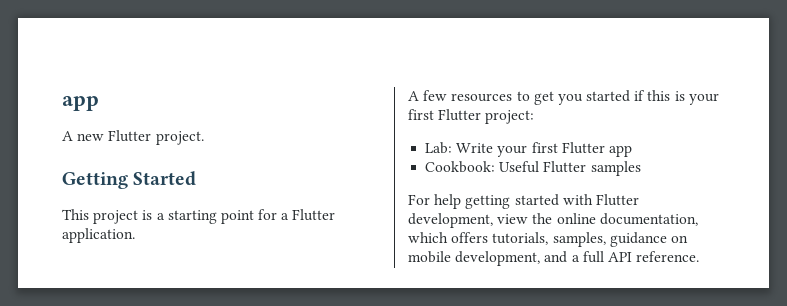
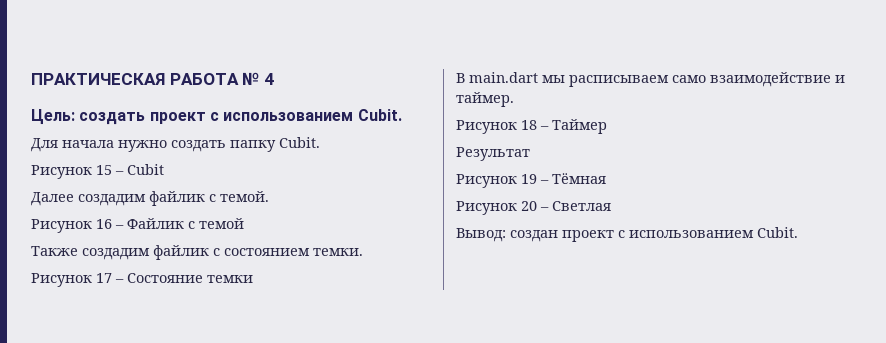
[62,96,99,111] [62,130,204,145] [62,171,197,189] [62,209,336,224] [62,228,135,243] [408,90,719,105] [408,109,535,124] [425,142,632,157] [425,161,641,176] [408,194,639,209] [408,213,698,228] [408,232,688,247] [408,251,700,266] app // A new Flutter project. // Getting Started // This project is a starting point for a Flutter application. // A few resources to get you started if this is your first Flutter project: // Lab: Write your first Flutter app // Cookbook: Useful Flutter samples // For help getting started with Flutter development, view the online documentation, which offers tutorials, samples, guidance on mobile development, and a full API reference. -> [31,72,274,85] [31,109,402,125] [31,137,320,152] [31,164,164,179] [31,191,269,206] [31,218,244,233] [31,245,363,260] [31,273,253,287] [456,72,845,87] [456,92,514,107] [456,119,607,134] [456,147,530,161] [456,173,606,188] [456,201,611,215] [456,227,798,242] ПРАКТИЧЕСКАЯ РАБОТА № 4 // Цель: создать проект с использованием Cubit. // Для начала нужно создать папку Cubit. // Рисунок 15 – Cubit // Далее создадим файлик с темой. // Рисунок 16 – Файлик с темой // Также создадим файлик с состоянием темки. // Рисунок 17 – Состояние темки // В main.dart мы расписываем само взаимодействие и таймер. // Рисунок 18 – Таймер // Результат // Рисунок 19 – Тёмная // Рисунок 20 – Светлая // Вывод: создан проект с использованием Cubit.

